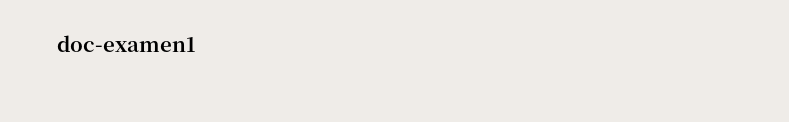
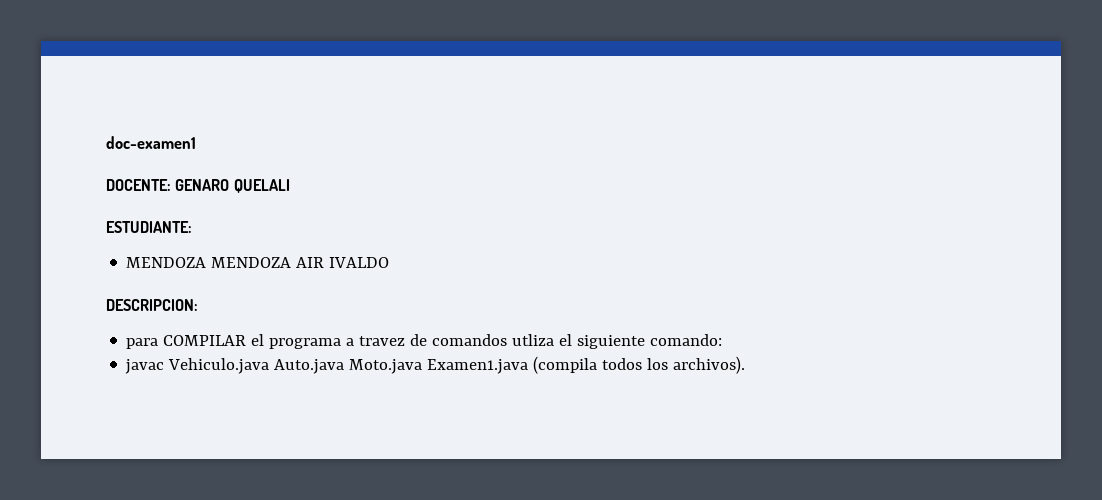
(196, 43) none -> [106,179,290,193] [106,221,192,233] [126,257,390,268] [106,299,198,311] [126,334,723,349] [125,356,746,374] // DOCENTE: GENARO QUELALI // ESTUDIANTE: // MENDOZA MENDOZA AIR IVALDO // DESCRIPCION: // para COMPILAR el programa a travez de comandos utliza el siguiente comando: // javac Vehiculo.java Auto.java Moto.java Examen1.java (compila todos los archivos).

